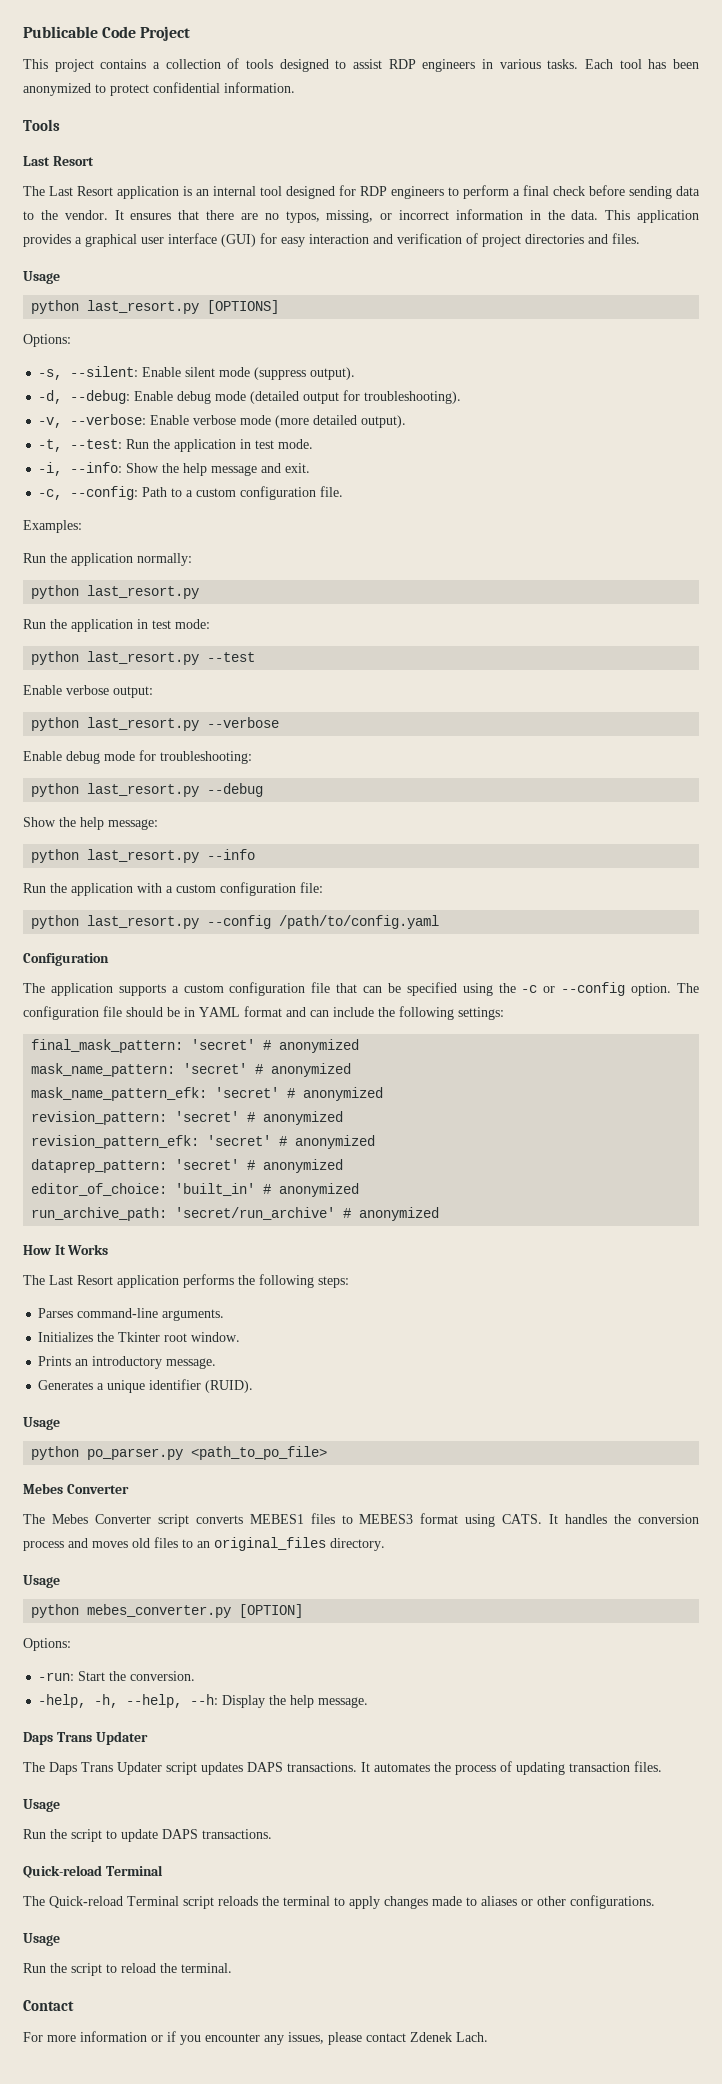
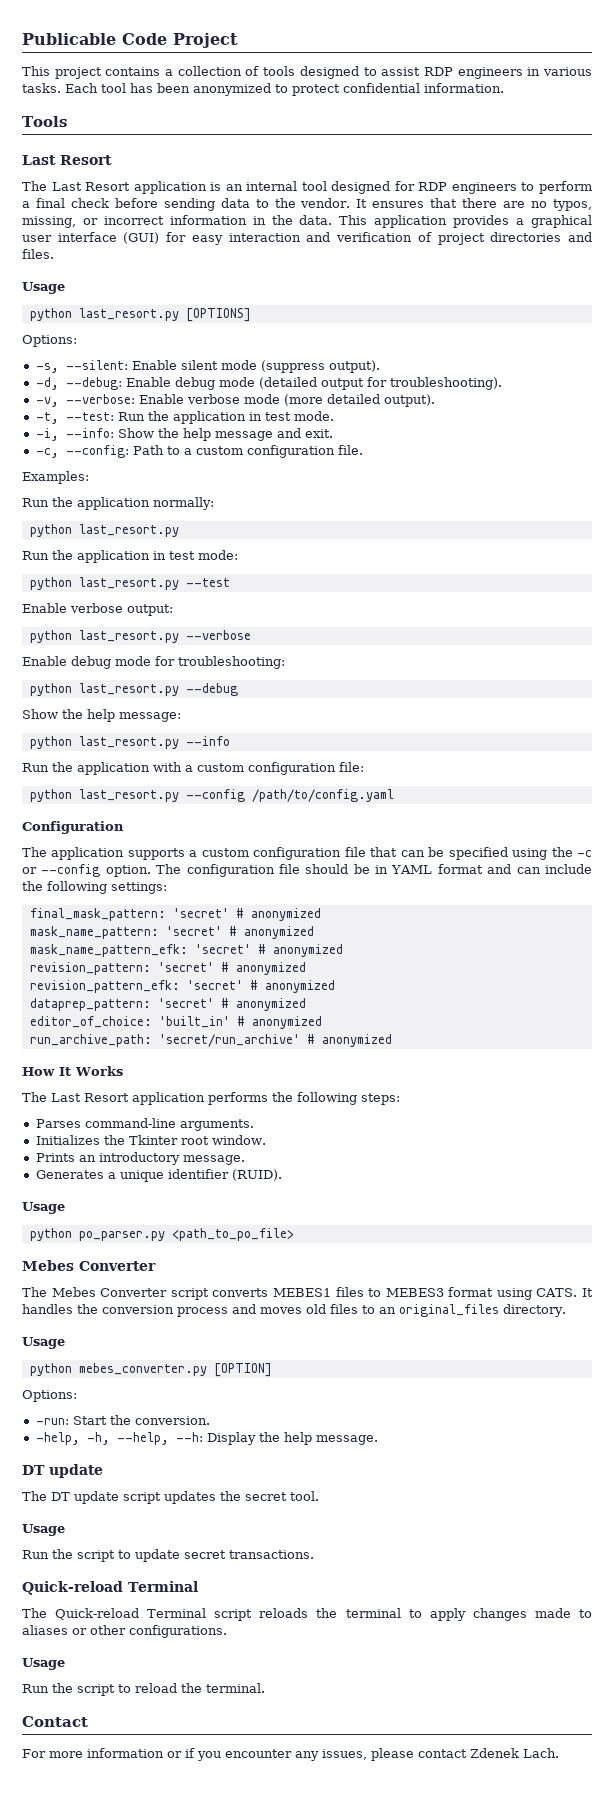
[23,1731,148,1745] [23,1761,662,1775] Daps Trans Updater // The Daps Trans Updater script updates DAPS transactions. It automates the process of updating transaction files. -> [22,1464,103,1478] [22,1491,319,1504] DT update // The DT update script updates the secret tool.
[162,1829,198,1839] DAPS -> [184,1550,226,1559] secret

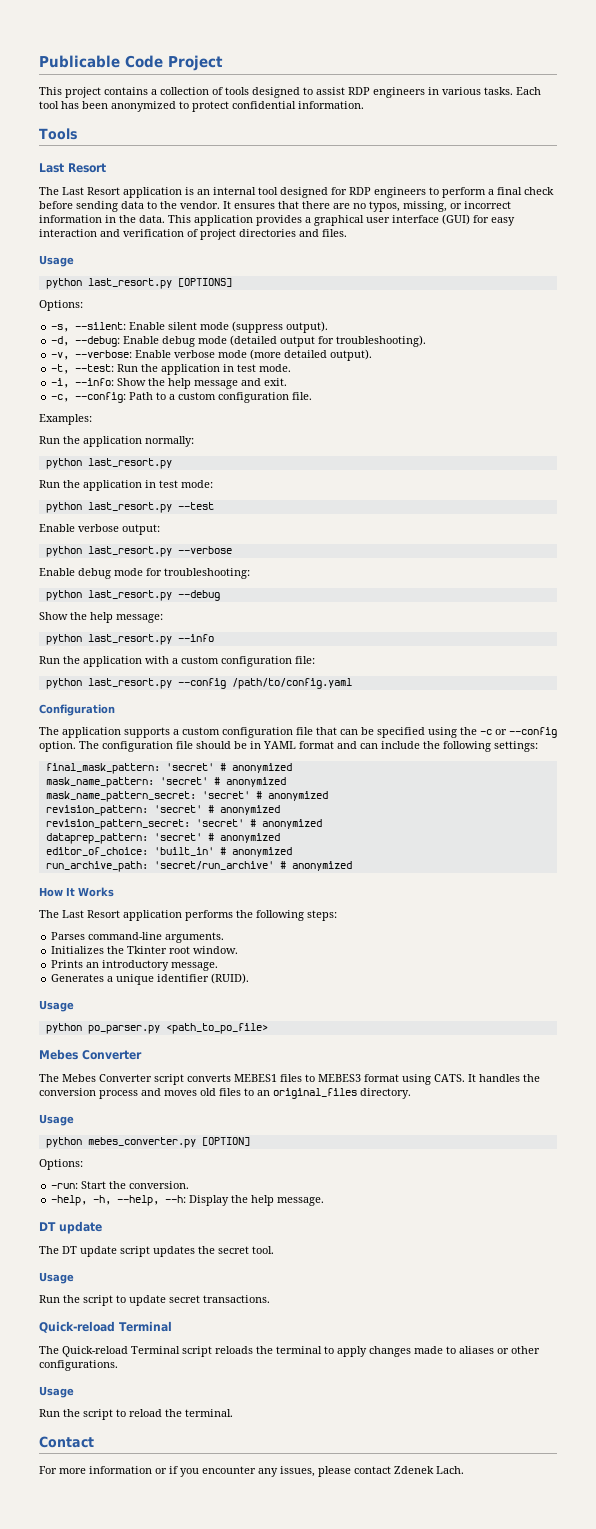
[29,944,188,957] mask_name_pattern_efk: -> [45,791,196,802] mask_name_pattern_secret:
[29,980,180,993] revision_pattern_efk: -> [45,819,190,830] revision_pattern_secret:

